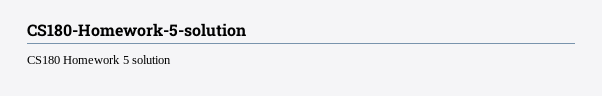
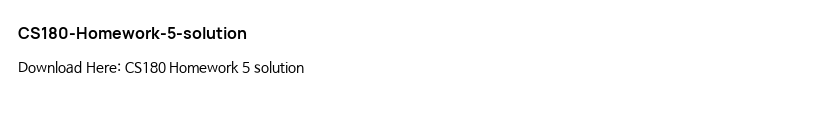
(246, 30) none -> [18,61,121,74] Download Here:

